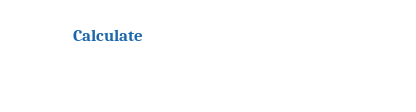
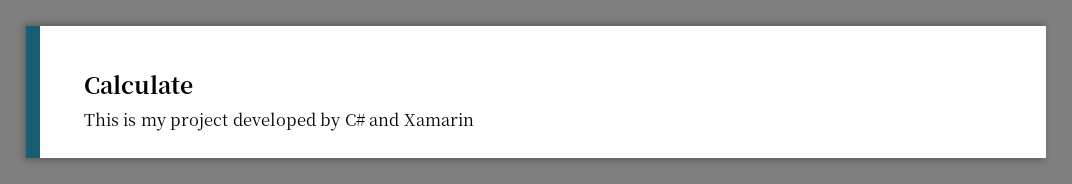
(143, 35) none -> [84,112,474,131] // This is my project developed by C# and Xamarin

